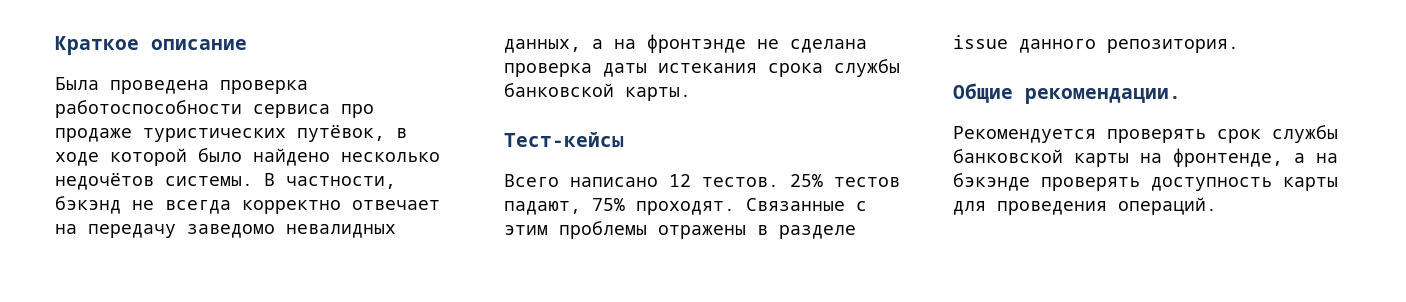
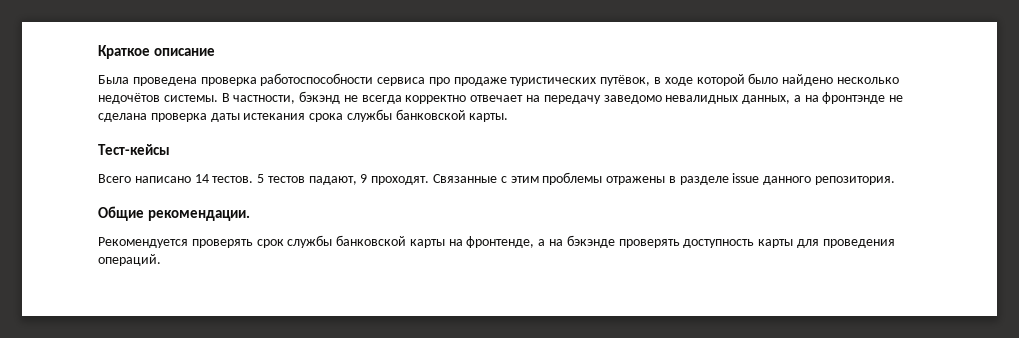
[669,174,823,187] 12 тестов. 25% -> [194,174,265,183] 14 тестов. 5
[592,198,625,211] 75% -> [360,174,368,183] 9

